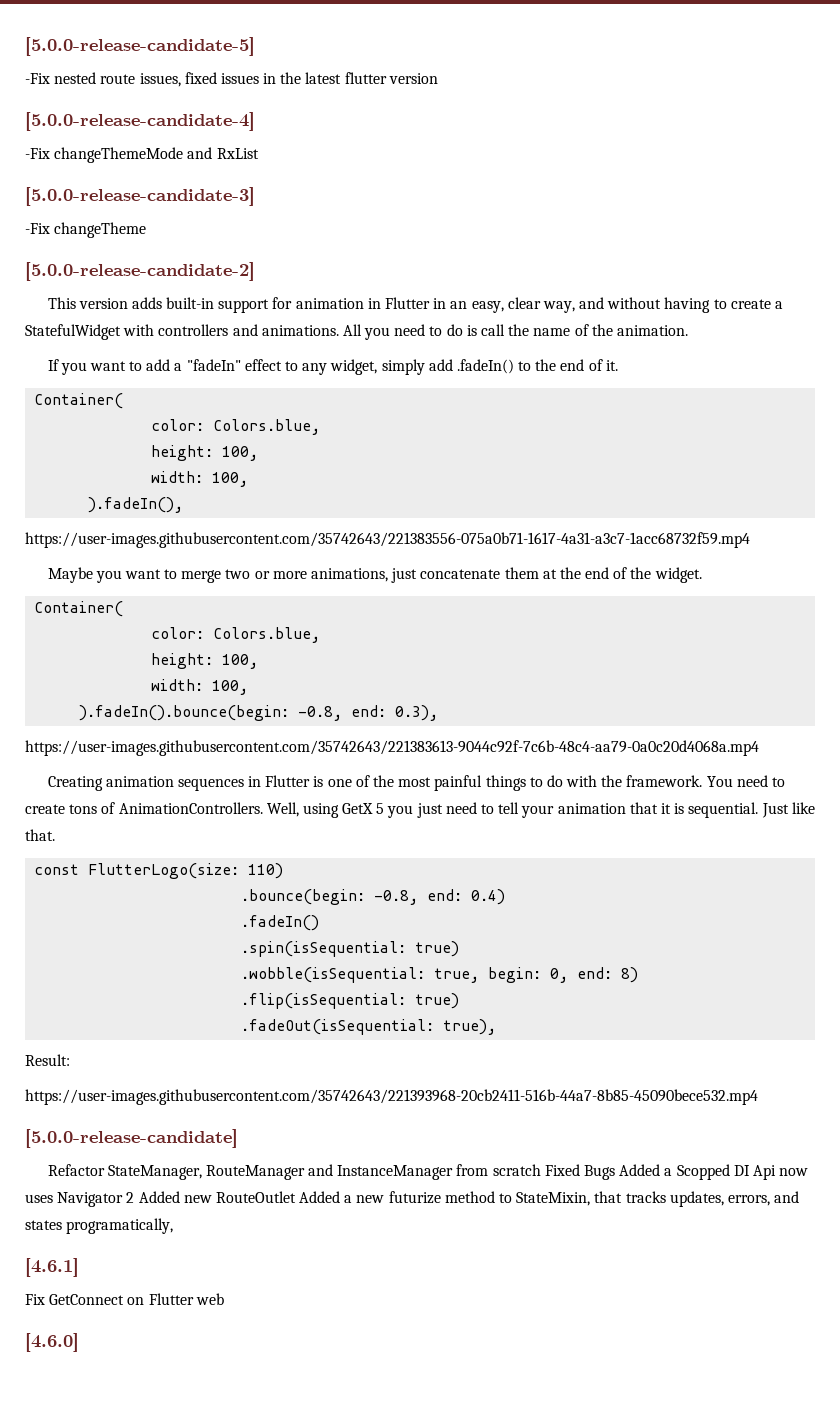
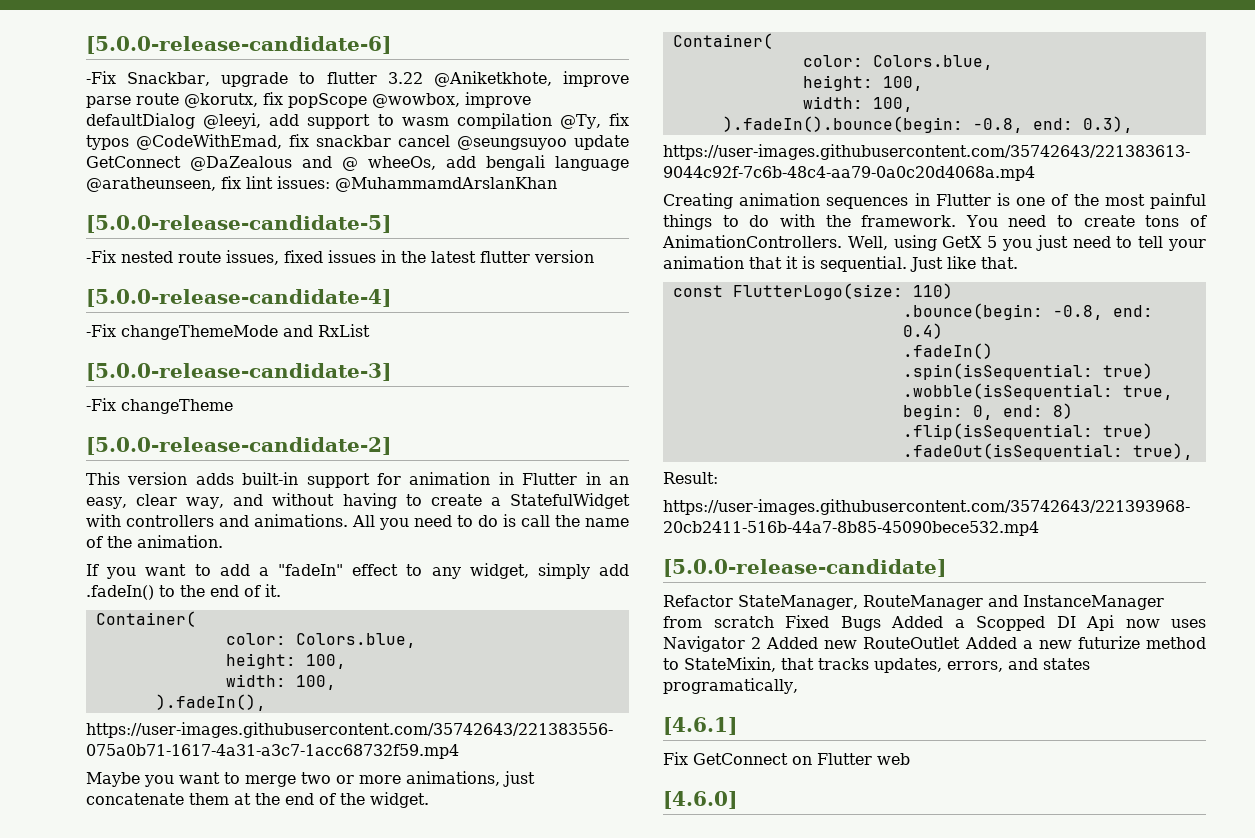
(25, 46) none -> [86,36,391,54] [86,71,629,87] [86,92,531,108] [86,113,629,129] [86,134,629,150] [86,155,629,171] [86,176,557,192] [5.0.0-release-candidate-6] // -Fix Snackbar, upgrade to flutter 3.22 @Aniketkhote, improve parse route @korutx, fix popScope @wowbox, improve defaultDialog @leeyi, add support to wasm compilation @Ty, fix typos @CodeWithEmad, fix snackbar cancel @seungsuyoo update GetConnect @DaZealous and @ wheeOs, add bengali language @aratheunseen, fix lint issues: @MuhammamdArslanKhan //

